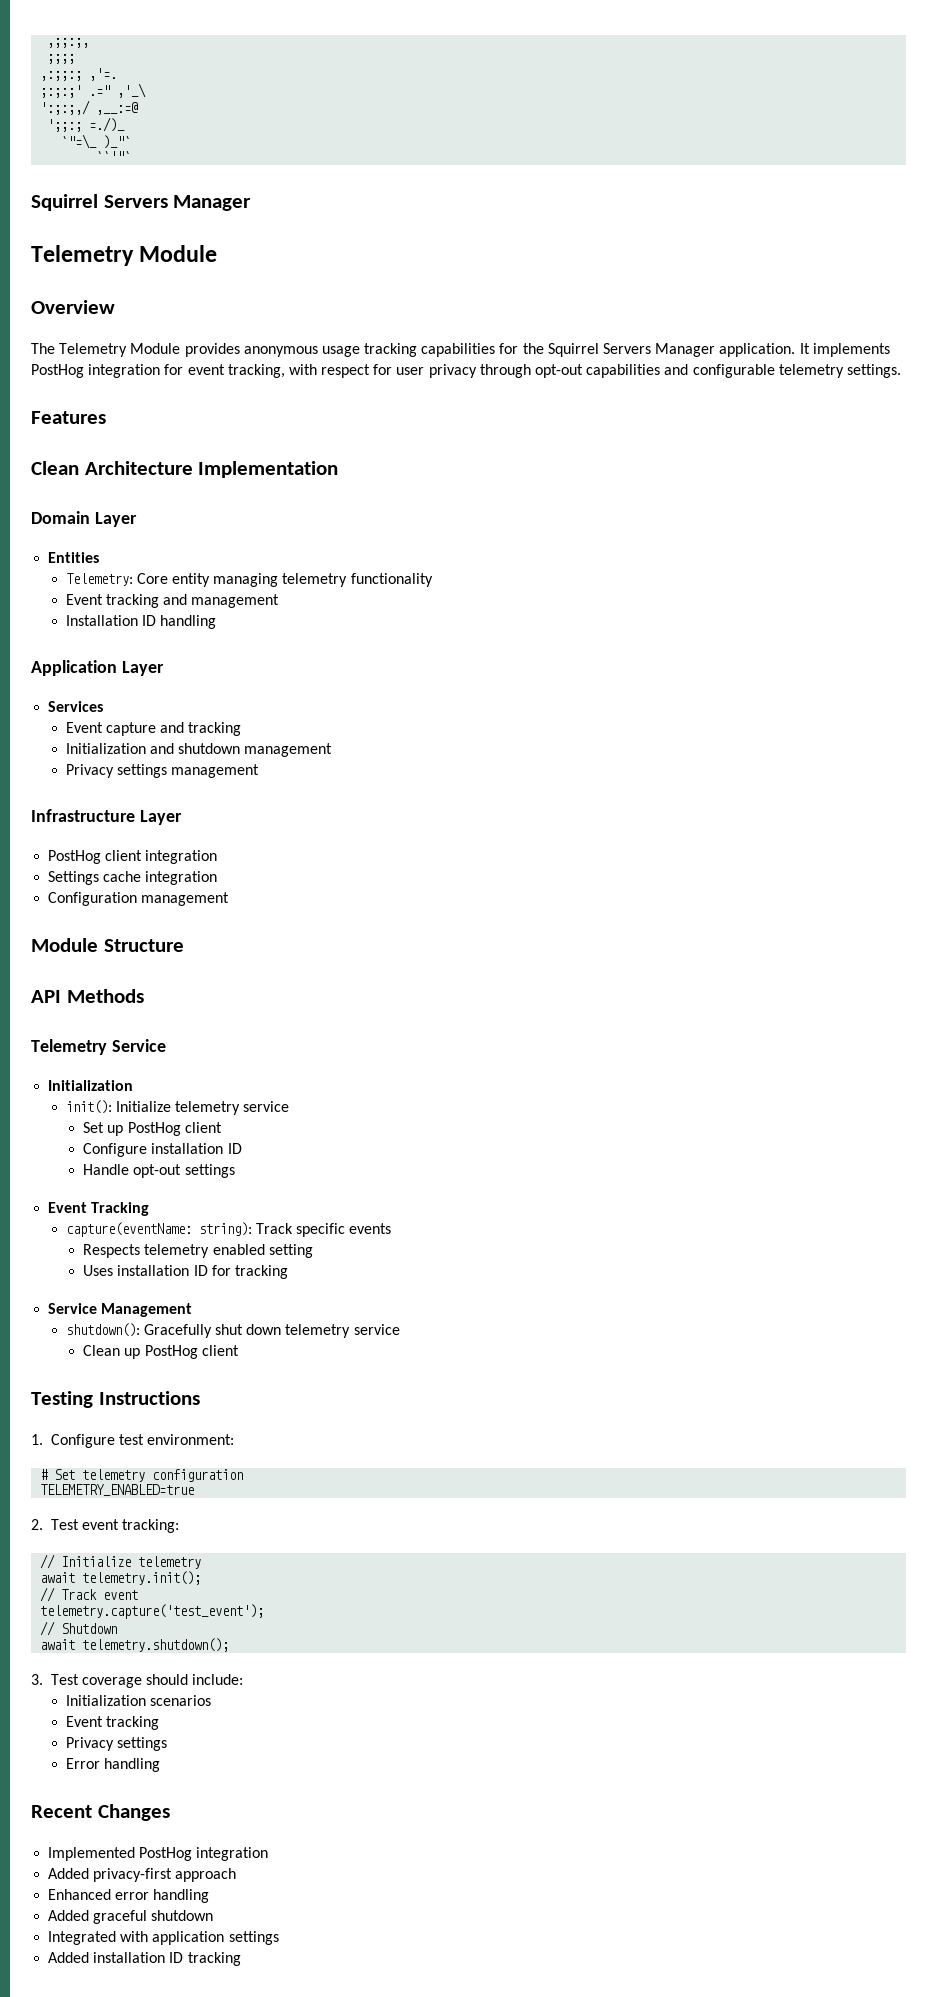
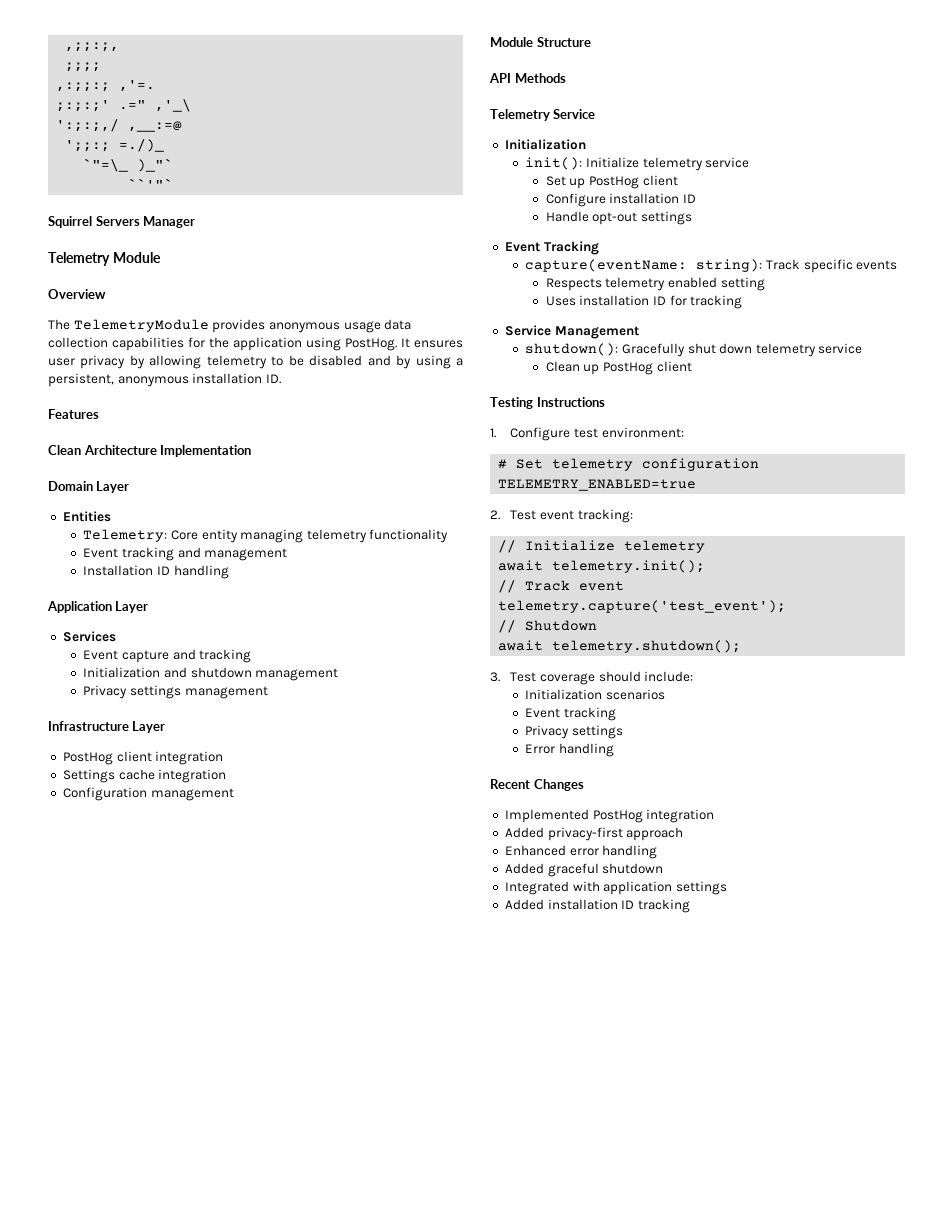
[59,343,181,357] Telemetry Module -> [73,319,209,332] TelemetryModule
[364,343,418,357] tracking -> [384,319,412,330] [48,337,108,348] data collection
[547,343,890,357] [31,364,901,378] Squirrel Servers Manager application. It implements PostHog integration for event tracking, with respect for user privacy through opt-out capabilities and configurable telemetry settings. -> [233,337,463,351] [48,355,463,369] [48,373,281,387] application using PostHog. It ensures user privacy by allowing telemetry to be disabled and by using a persistent, anonymous installation ID.

